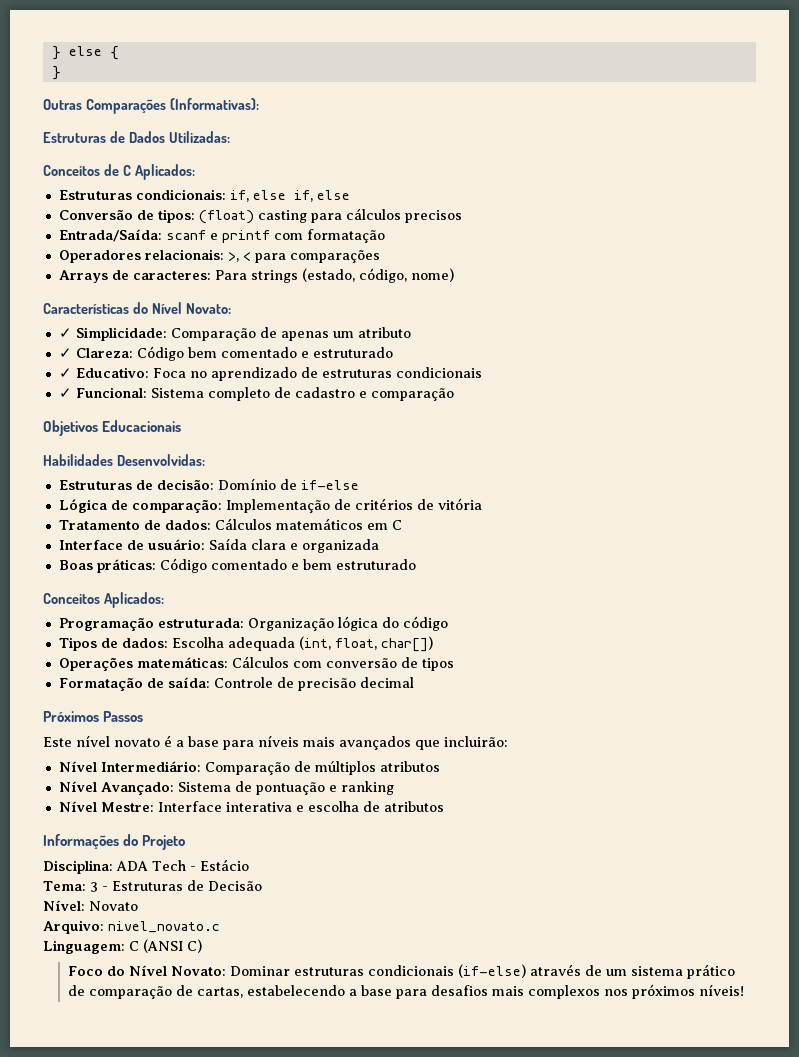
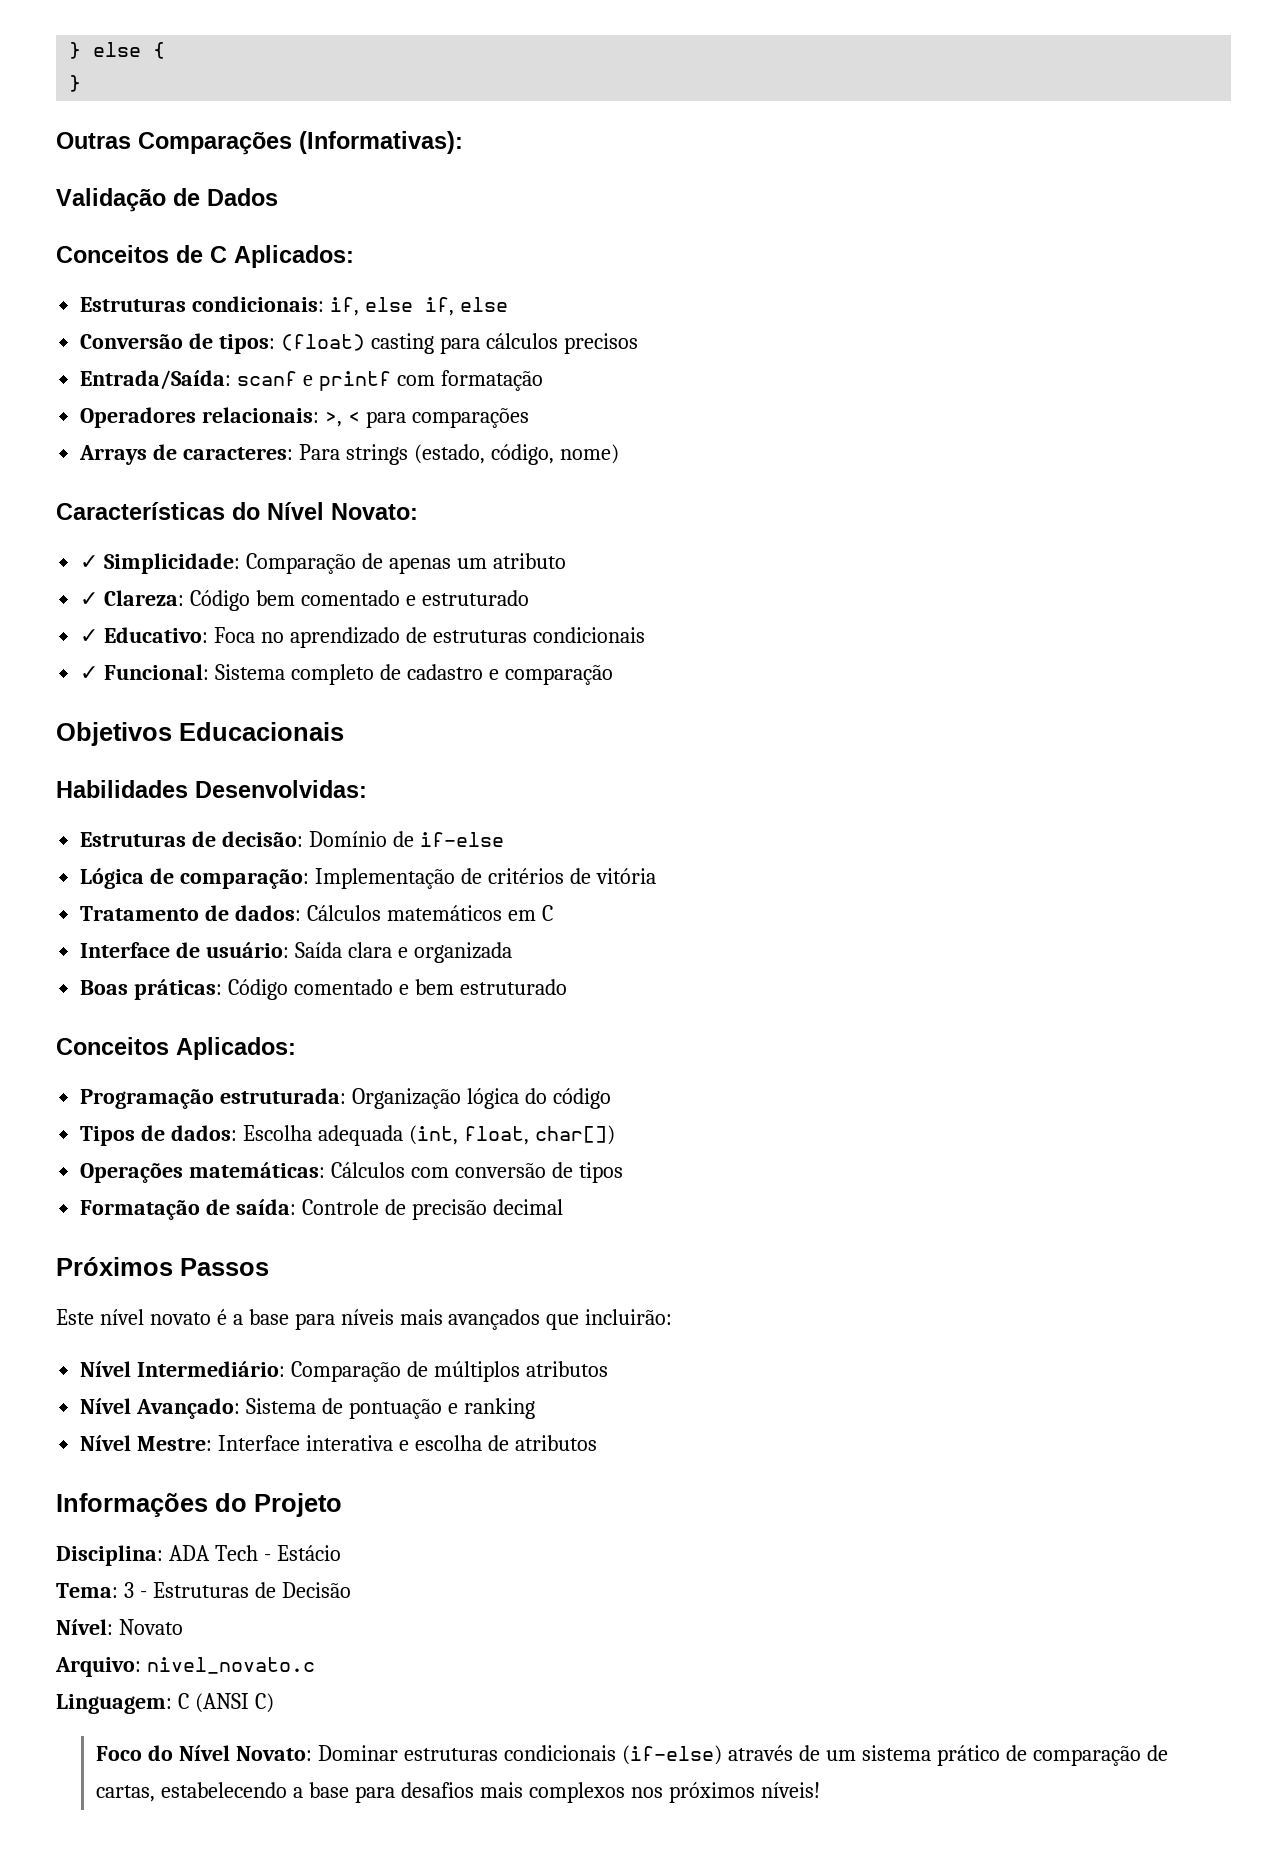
[43,132,106,143] Estruturas -> [56,188,166,212] Validação
[168,131,230,143] Utilizadas: -> (278, 197) none

